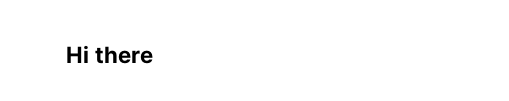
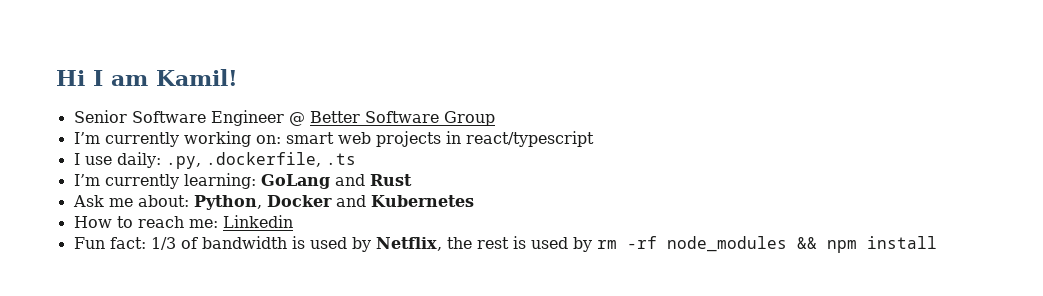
[95,46,154,64] there -> [93,69,238,86] [73,110,495,126] [73,131,594,147] [73,152,356,169] [73,173,412,189] [72,195,474,210] [73,215,293,228] [73,236,937,253] I am Kamil! // Senior Software Engineer @ Better Software Group // I’m currently working on: smart web projects in react/typescript // I use daily: .py, .dockerfile, .ts // I’m currently learning: GoLang and Rust // Ask me about: Python, Docker and Kubernetes // How to reach me: Linkedin // Fun fact: 1/3 of bandwidth is used by Netflix, the rest is used by rm -rf node_modules && npm install

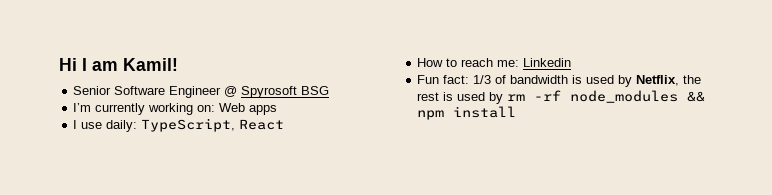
[309,111,495,126] Better Software Group -> [241,86,330,98] Spyrosoft BSG
[285,131,594,147] [73,152,356,169] [73,173,412,189] [72,195,474,210] smart web projects in react/typescript // I use daily: .py, .dockerfile, .ts // I’m currently learning: GoLang and Rust // Ask me about: Python, Docker and Kubernetes -> [219,103,278,115] [73,118,285,132] Web apps // I use daily: TypeScript, React

